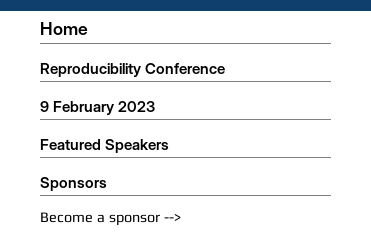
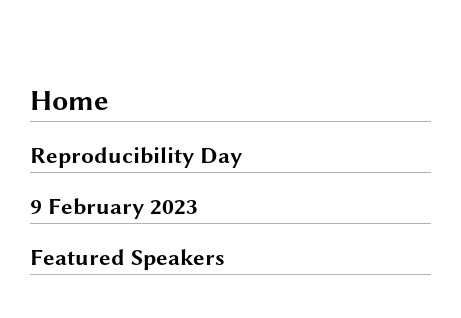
[145,63,226,74] Conference -> [200,148,243,168] Day
[40,177,107,191] [40,212,181,226] // Sponsors // Become a sponsor --> -> (226, 259) none

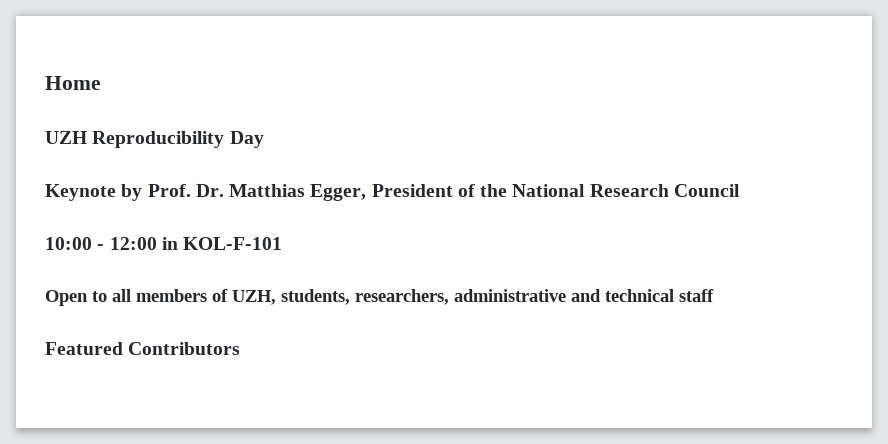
(109, 100) none -> [45,131,87,144] UZH
[30,198,199,219] 9 February 2023 -> [45,184,740,201] [45,237,283,250] [45,289,714,306] Keynote by Prof. Dr. Matthias Egger, President of the National Research Council // 10:00 - 12:00 in KOL-F-101 // Open to all members of UZH, students, researchers, administrative and technical staff
[131,249,226,270] Speakers -> [128,342,241,355] Contributors

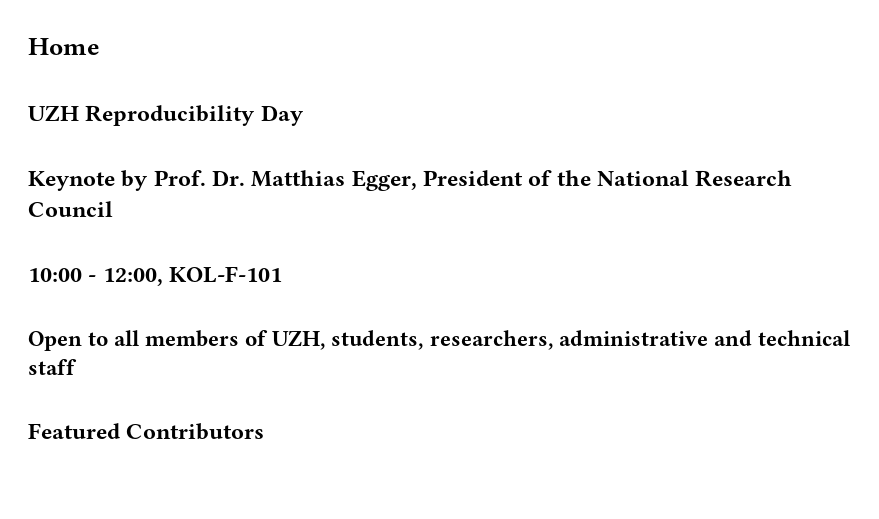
[109,237,178,250] 12:00 in -> [102,268,163,286] 12:00,

